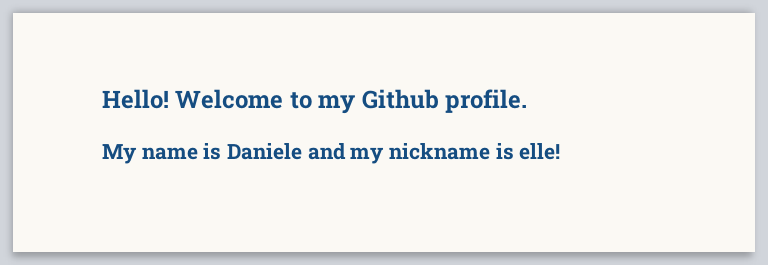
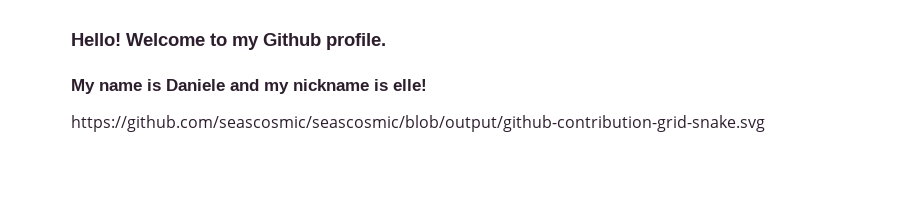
(561, 151) none -> [71,115,765,132] // https://github.com/seascosmic/seascosmic/blob/output/github-contribution-grid-snake.svg

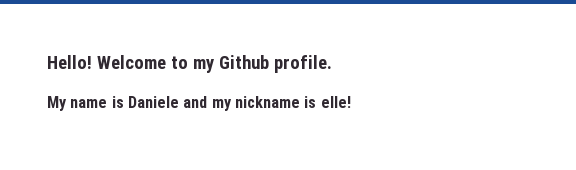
[71,115,765,132] // https://github.com/seascosmic/seascosmic/blob/output/github-contribution-grid-snake.svg -> (351, 102) none

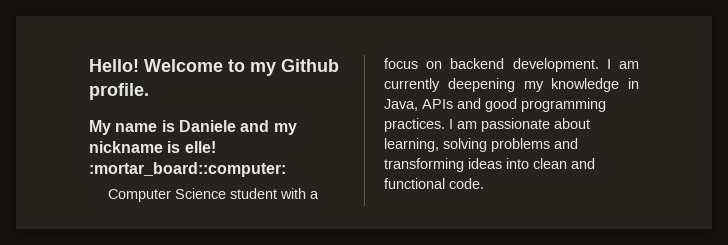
(351, 102) none -> [89,162,286,177] [108,188,320,202] [384,58,639,72] [384,78,639,92] [384,98,606,112] [384,118,590,132] [384,138,578,152] [384,158,595,172] [384,178,484,189] :mortar_board::computer: // Computer Science student with a focus on backend development. I am currently deepening my knowledge in Java, APIs and good programming practices. I am passionate about learning, solving problems and transforming ideas into clean and functional code.

